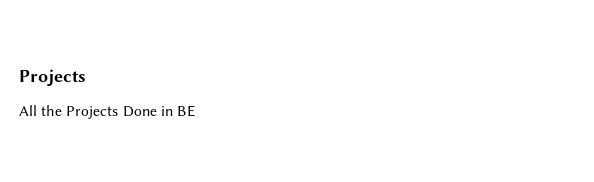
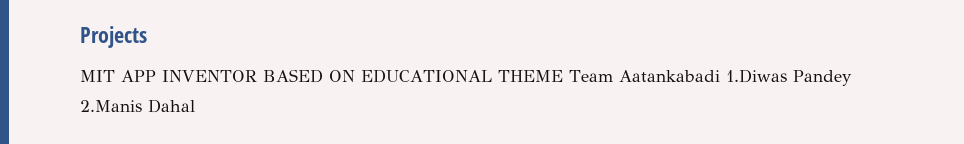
[19,105,195,119] All the Projects Done in BE -> [80,69,852,86] [80,99,195,113] MIT APP INVENTOR BASED ON EDUCATIONAL THEME Team Aatankabadi 1.Diwas Pandey 2.Manis Dahal

